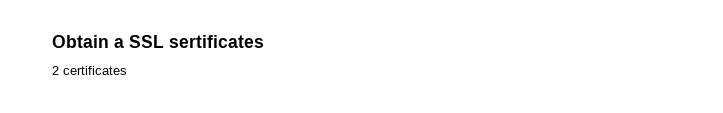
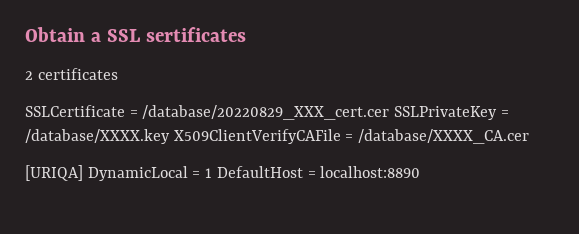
(127, 70) none -> [25,105,509,120] [25,129,530,144] [25,165,421,181] // SSLCertificate = /database/20220829_XXX_cert.cer SSLPrivateKey = /database/XXXX.key X509ClientVerifyCAFile = /database/XXXX_CA.cer // [URIQA] DynamicLocal = 1 DefaultHost = localhost:8890

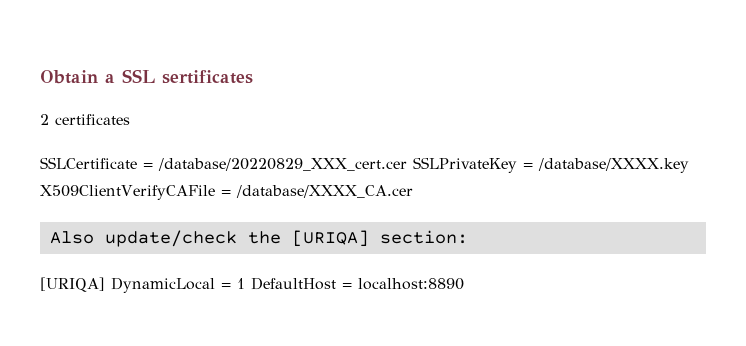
(530, 136) none -> [49,230,468,247] // Also update/check the [URIQA] section:

